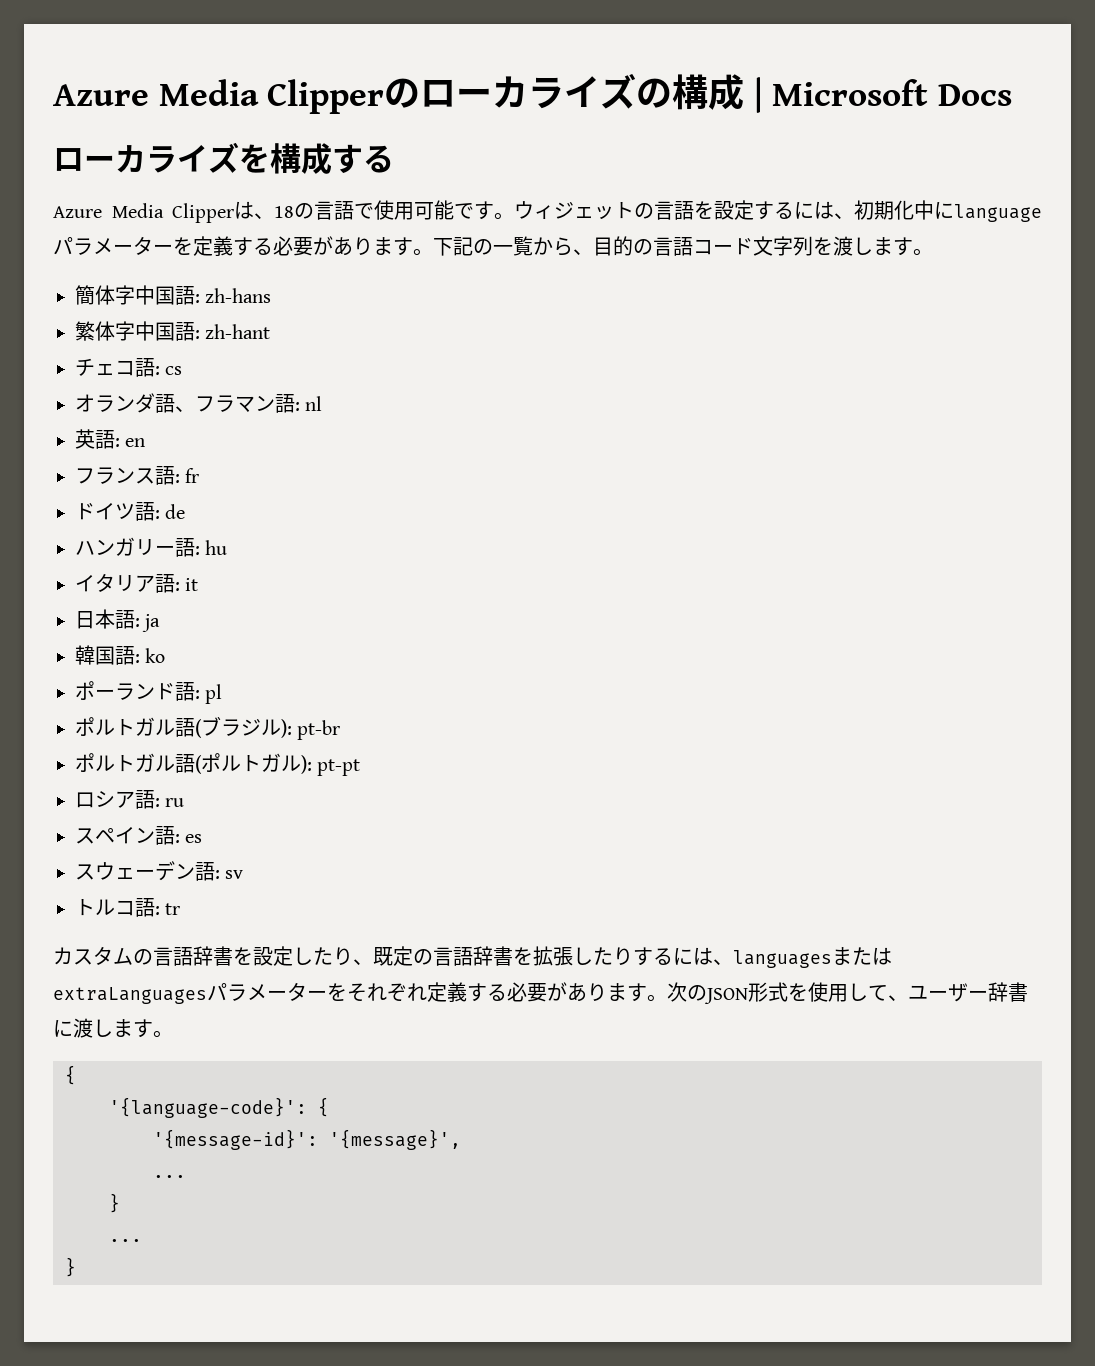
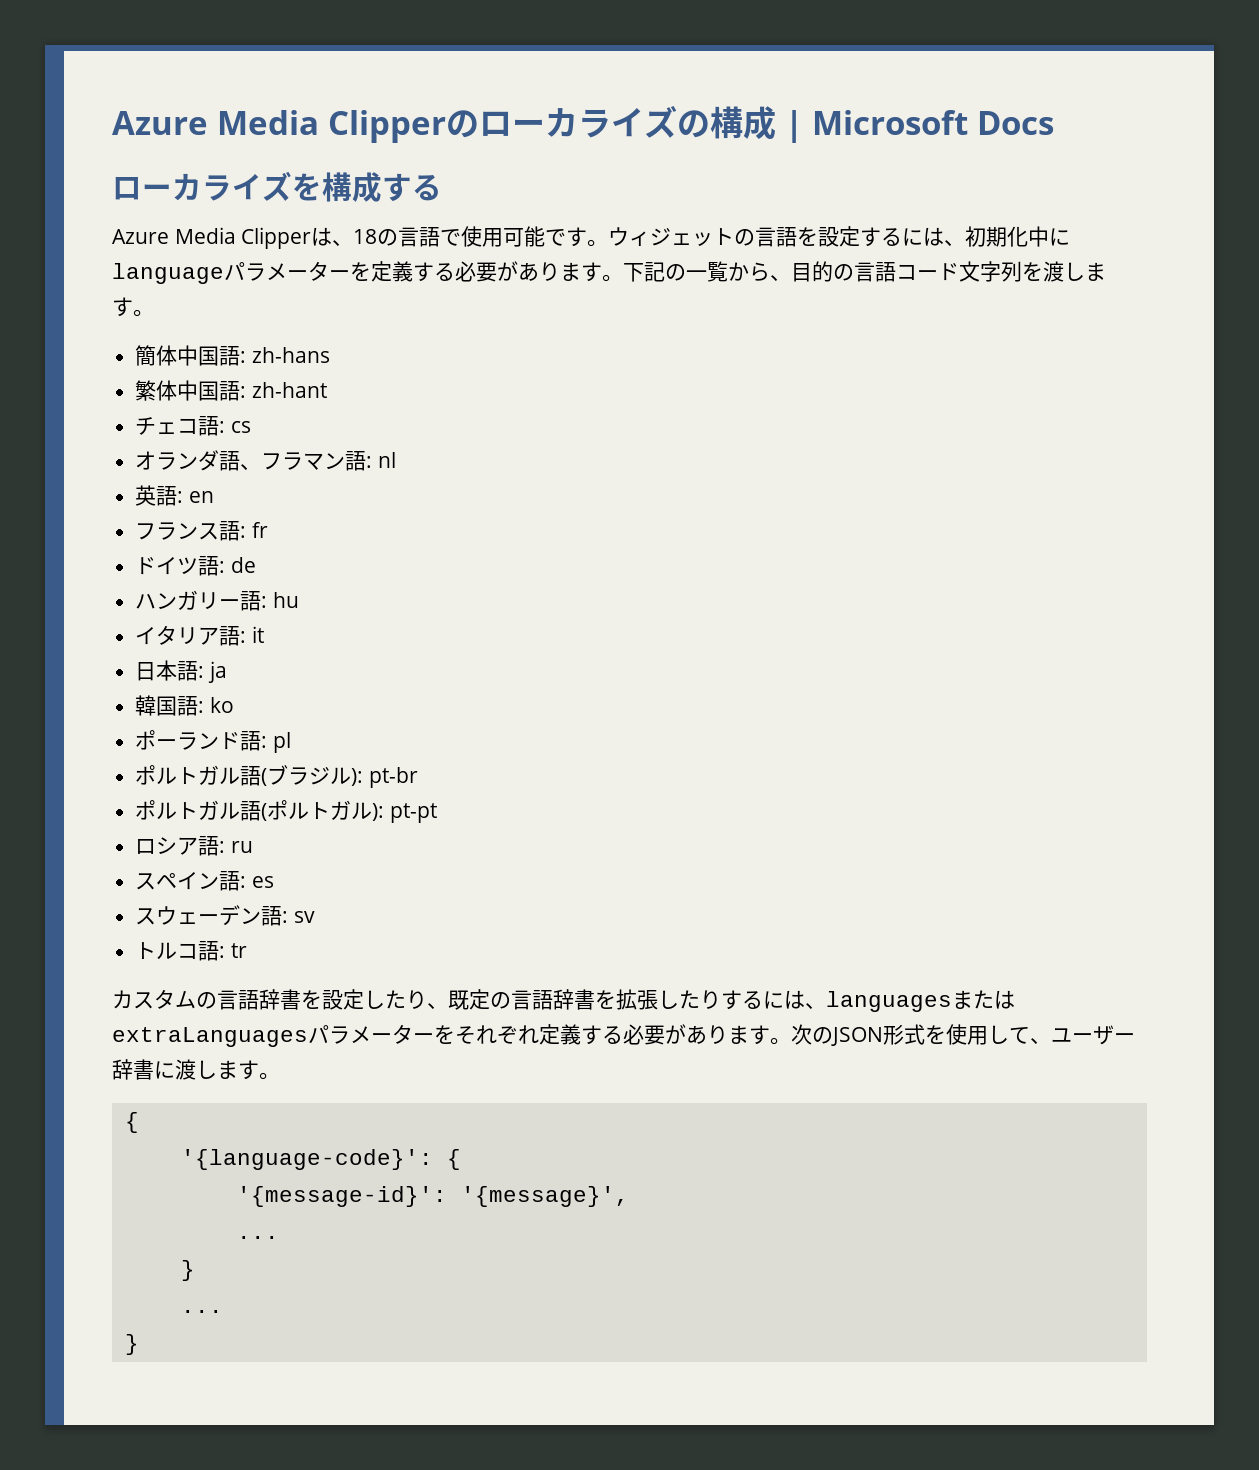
[115,285,135,305] 字 -> (178, 355) none
[115,321,135,341] 字 -> (178, 390) none

